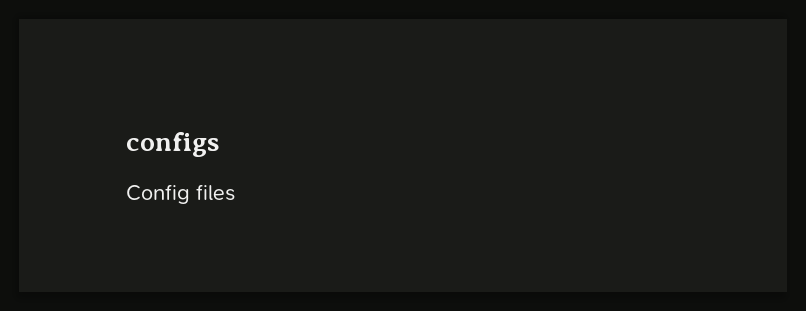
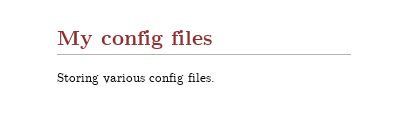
[126,132,219,157] [126,184,235,204] configs // Config files -> [57,30,213,49] [57,73,215,85] My config files // Storing various config files.

